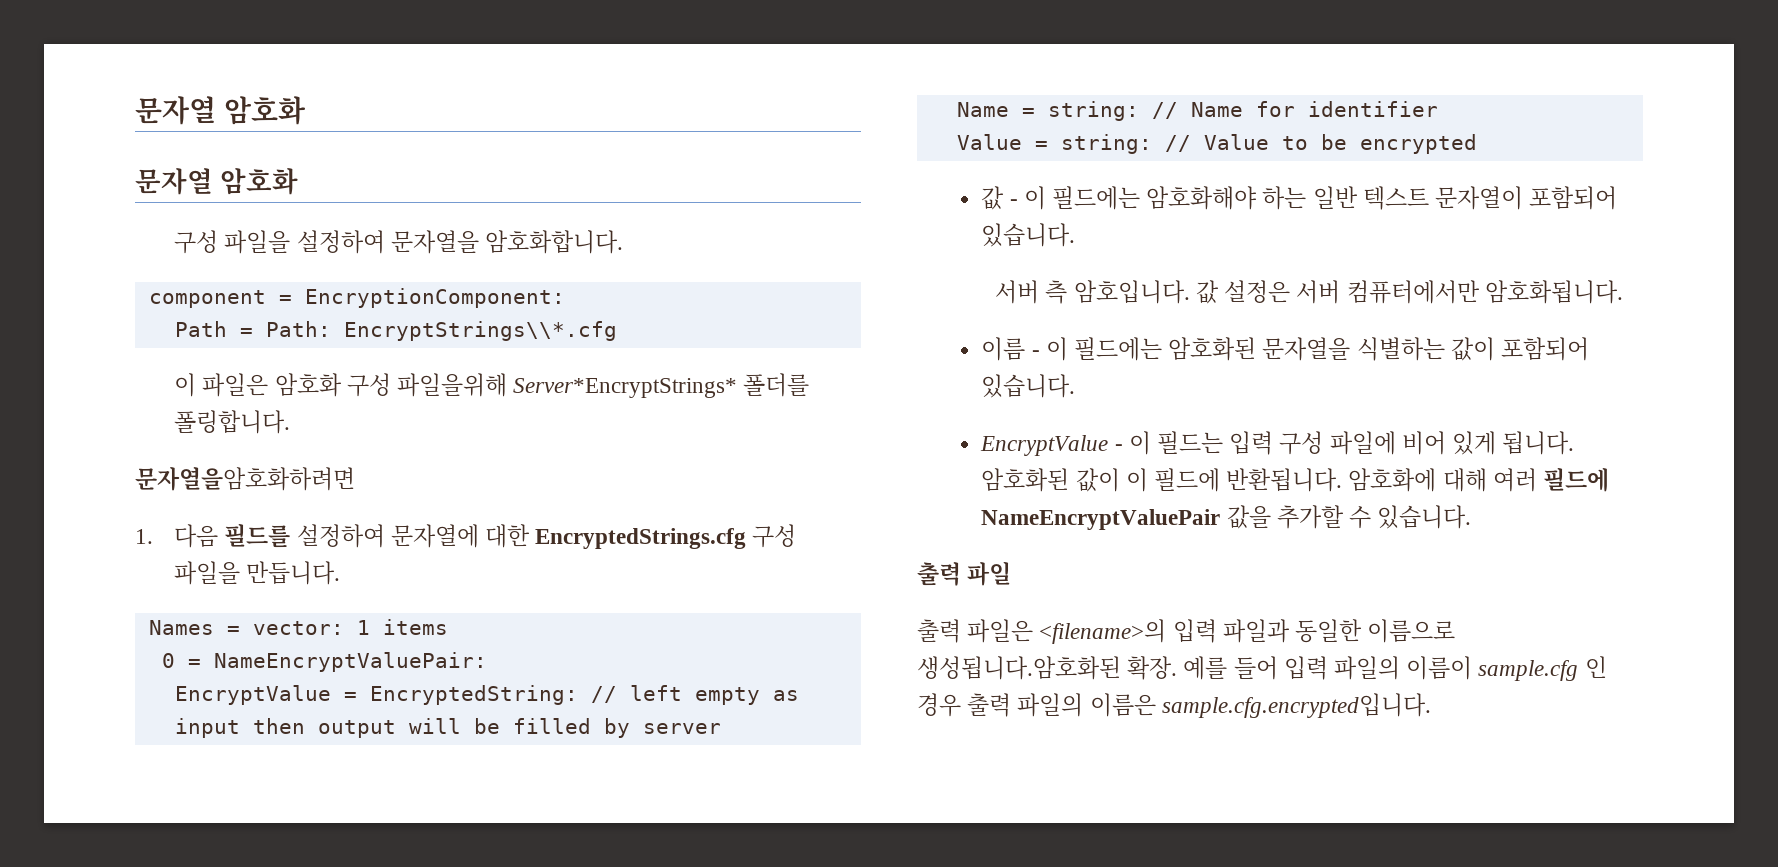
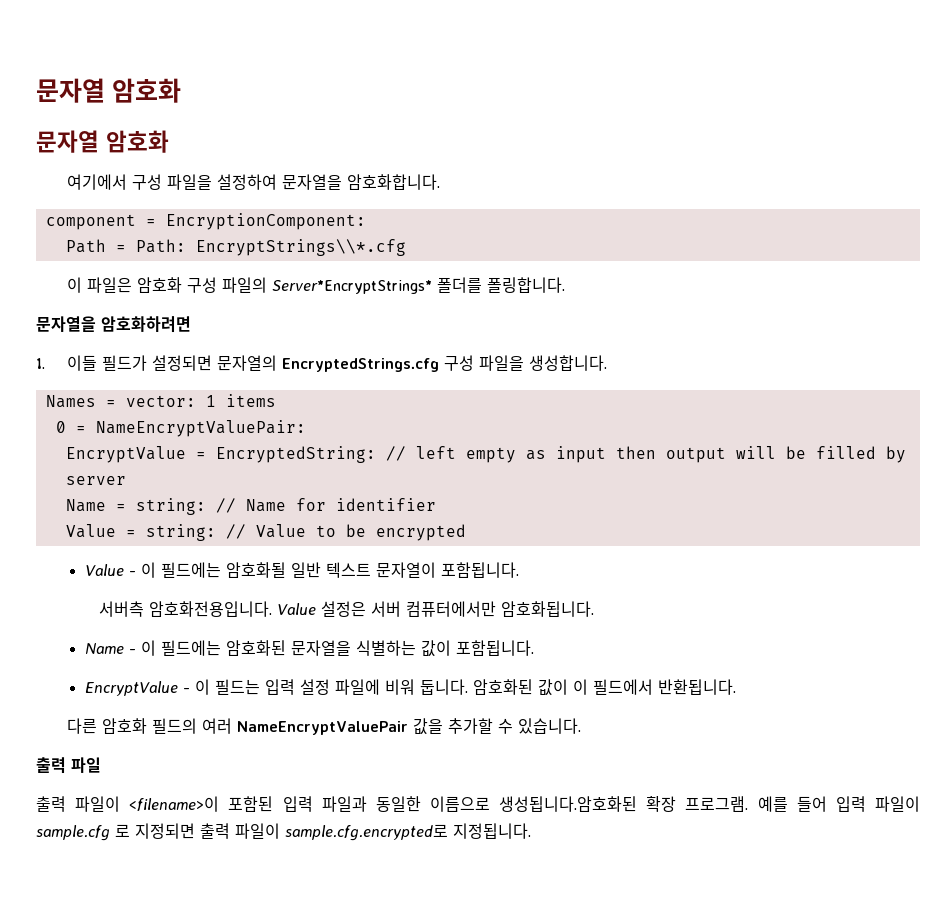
(299, 181) none -> [67,174,128,190] 여기에서
[396,373,507,397] 파일을위해 -> [222,277,268,293] 파일의
[135,467,355,491] 문자열을암호화하려면 -> [36,316,191,333] 문자열을 암호화하려면
[174,524,530,548] 다음 필드를 설정하여 문자열에 대한 -> [67,355,278,371] 이들 필드가 설정되면 문자열의
[246,561,341,585] 만듭니다. -> [529,355,608,371] 생성합니다.
[981,186,1307,210] 값 - 이 필드에는 암호화해야 하는 -> [84,562,286,578] Value - 이 필드에는 암호화될
[1529,186,1618,210] [981,223,1076,247] [995,280,1219,304] 포함되어 있습니다. // 서버 측 암호입니다. 값 -> [440,562,519,578] [98,601,316,617] 포함됩니다. // 서버측 암호화전용입니다. Value
[981,337,1026,361] 이름 -> [84,643,124,654] Name
[1501,337,1590,361] [981,374,1076,398] 포함되어 있습니다. -> [455,640,534,656] 포함됩니다.
[1279,431,1575,455] 구성 파일에 비어 있게 됩니다. -> [299,679,468,695] 설정 파일에 비워 둡니다.
[1154,468,1221,492] 필드에 -> [592,679,653,695] 필드에서
[1348,468,1610,492] 암호화에 대해 여러 필드에 -> [67,718,233,734] // 다른 암호화 필드의 여러
[967,619,1167,644] 파일은 <filename>의 -> [75,796,274,812] 파일이 <filename>이 포함된
[1127,656,1178,680] 확장. -> [646,796,749,812] 확장 프로그램.
[1334,656,1607,681] [917,693,1431,718] 파일의 이름이 sample.cfg 인 경우 출력 파일의 이름은 sample.cfg.encrypted입니다. -> [874,796,920,812] [36,823,531,841] 파일이 sample.cfg 로 지정되면 출력 파일이 sample.cfg.encrypted로 지정됩니다.

